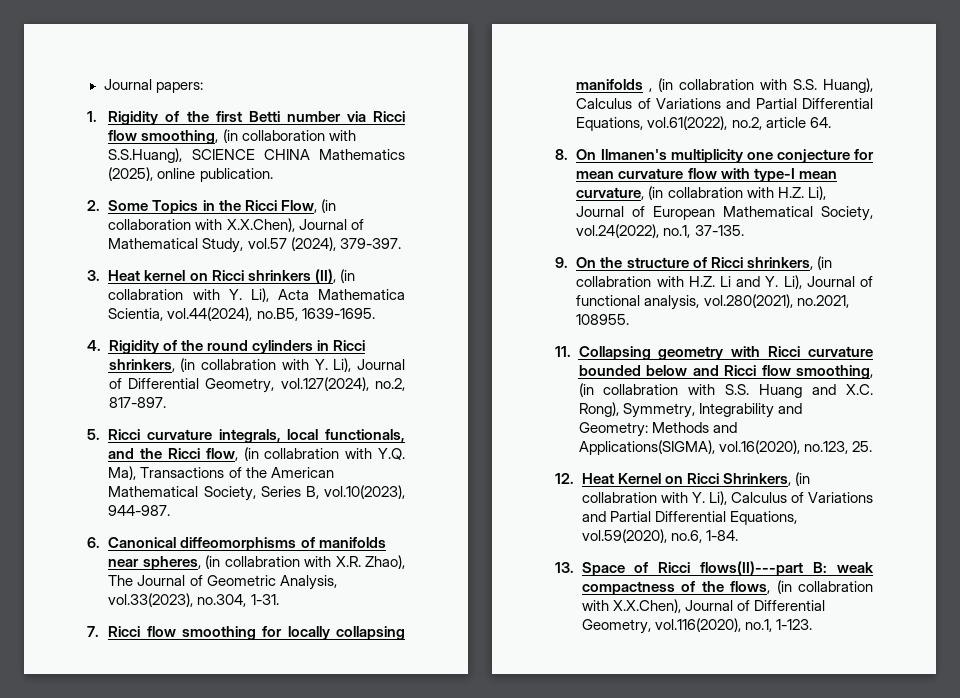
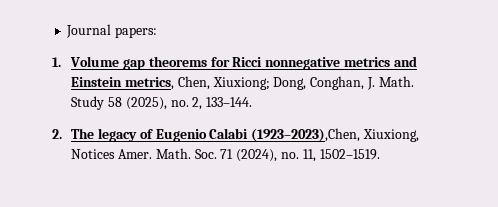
[108,111,405,125] [108,129,356,144] [108,148,405,163] [108,167,273,182] [87,199,336,214] [108,218,364,232] [108,237,401,253] [87,269,355,283] [108,288,406,302] [108,307,375,321] [87,340,365,354] [108,358,405,372] [108,377,405,393] [108,397,166,408] [87,429,405,443] [108,447,405,461] [108,466,334,480] [108,485,406,501] [108,505,171,516] [87,537,386,551] [108,555,405,570] [108,575,337,590] [108,593,279,607] [87,626,405,640] [576,78,873,93] [576,98,873,109] [576,116,831,131] [555,149,874,163] [576,168,837,182] [576,186,826,200] [576,206,873,221] [576,224,744,238] [555,256,832,270] [576,275,873,289] [576,294,849,310] [576,314,630,325] [555,346,873,360] [578,365,873,379] [578,383,873,398] [578,402,802,418] [578,422,737,437] [578,440,872,455] [555,472,810,486] [581,491,873,505] [581,511,797,525] [581,529,738,543] [555,561,874,576] [581,580,873,595] [581,599,825,613] [581,618,812,634] Rigidity of the first Betti number via Ricci flow smoothing, (in collaboration with S.S.Huang), SCIENCE CHINA Mathematics (2025), online publication. // 2. Some Topics in the Ricci Flow, (in collaboration with X.X.Chen), Journal of Mathematical Study, vol.57 (2024), 379-397. // 3. Heat kernel on Ricci shrinkers (II), (in collabration with Y. Li), Acta Mathematica Scientia, vol.44(2024), no.B5, 1639-1695. // 4. Rigidity of the round cylinders in Ricci shrinkers, (in collabration with Y. Li), Journal of Differential Geometry, vol.127(2024), no.2, 817-897. // 5. Ricci curvature integrals, local functionals, and the Ricci flow, (in collabration with Y.Q. Ma), Transactions of the American Mathematical Society, Series B, vol.10(2023), 944-987. // 6. Canonical diffeomorphisms of manifolds near spheres, (in collabration with X.R. Zhao), The Journal of Geometric Analysis, vol.33(2023), no.304, 1-31. // 7. Ricci flow smoothing for locally collapsing manifolds , (in collabration with S.S. Huang), Calculus of Variations and Partial Differential Equations, vol.61(2022), no.2, article 64. // 8. On Ilmanen's multiplicity one conjecture for mean curvature flow with type-I mean curvature, (in collabration with H.Z. Li), Journal of European Mathematical Society, vol.24(2022), no.1, 37-135. // 9. On the structure of Ricci shrinkers, (in collabration with H.Z. Li and Y. Li), Journal of functional analysis, vol.280(2021), no.2021, 108955. // 11. Collapsing geometry with Ricci curvature bounded below and Ricci flow smoothing, (in collabration with S.S. Huang and X.C. Rong), Symmetry, Integrability and Geometry: Methods and Applications(SIGMA), vol.16(2020), no.123, 25. // 12. Heat Kernel on Ricci Shrinkers, (in collabration with Y. Li), Calculus of Variations and Partial Differential Equations, vol.59(2020), no.6, 1-84. // 13. Space of Ricci flows(II)---part B: weak compactness of the flows, (in collabration with X.X.Chen), Journal of Differential Geometry, vol.116(2020), no.1, 1-123. -> [70,56,417,70] [71,76,414,90] [71,96,253,110] [52,128,420,142] [71,148,380,162] Volume gap theorems for Ricci nonnegative metrics and Einstein metrics, Chen, Xiuxiong; Dong, Conghan, J. Math. Study 58 (2025), no. 2, 133–144. // 2. The legacy of Eugenio Calabi (1923–2023),Chen, Xiuxiong, Notices Amer. Math. Soc. 71 (2024), no. 11, 1502–1519.

